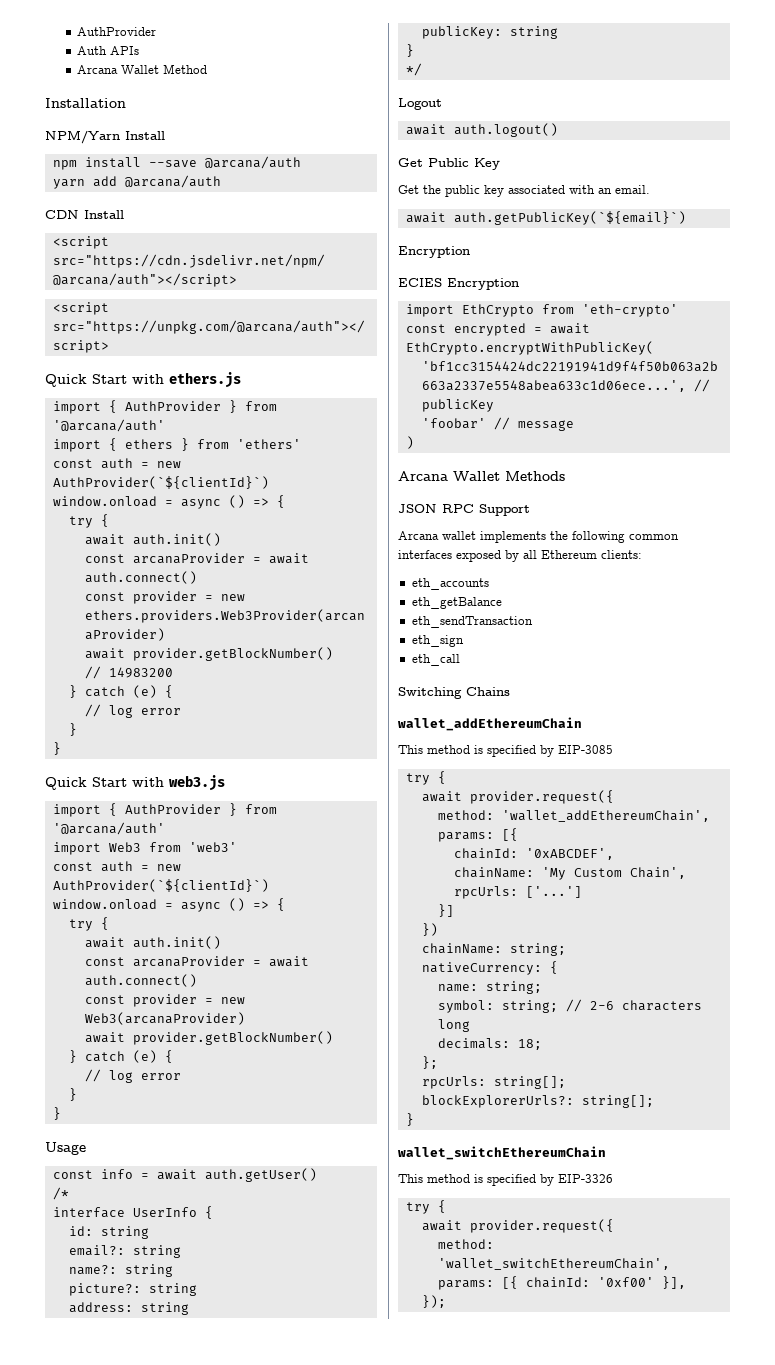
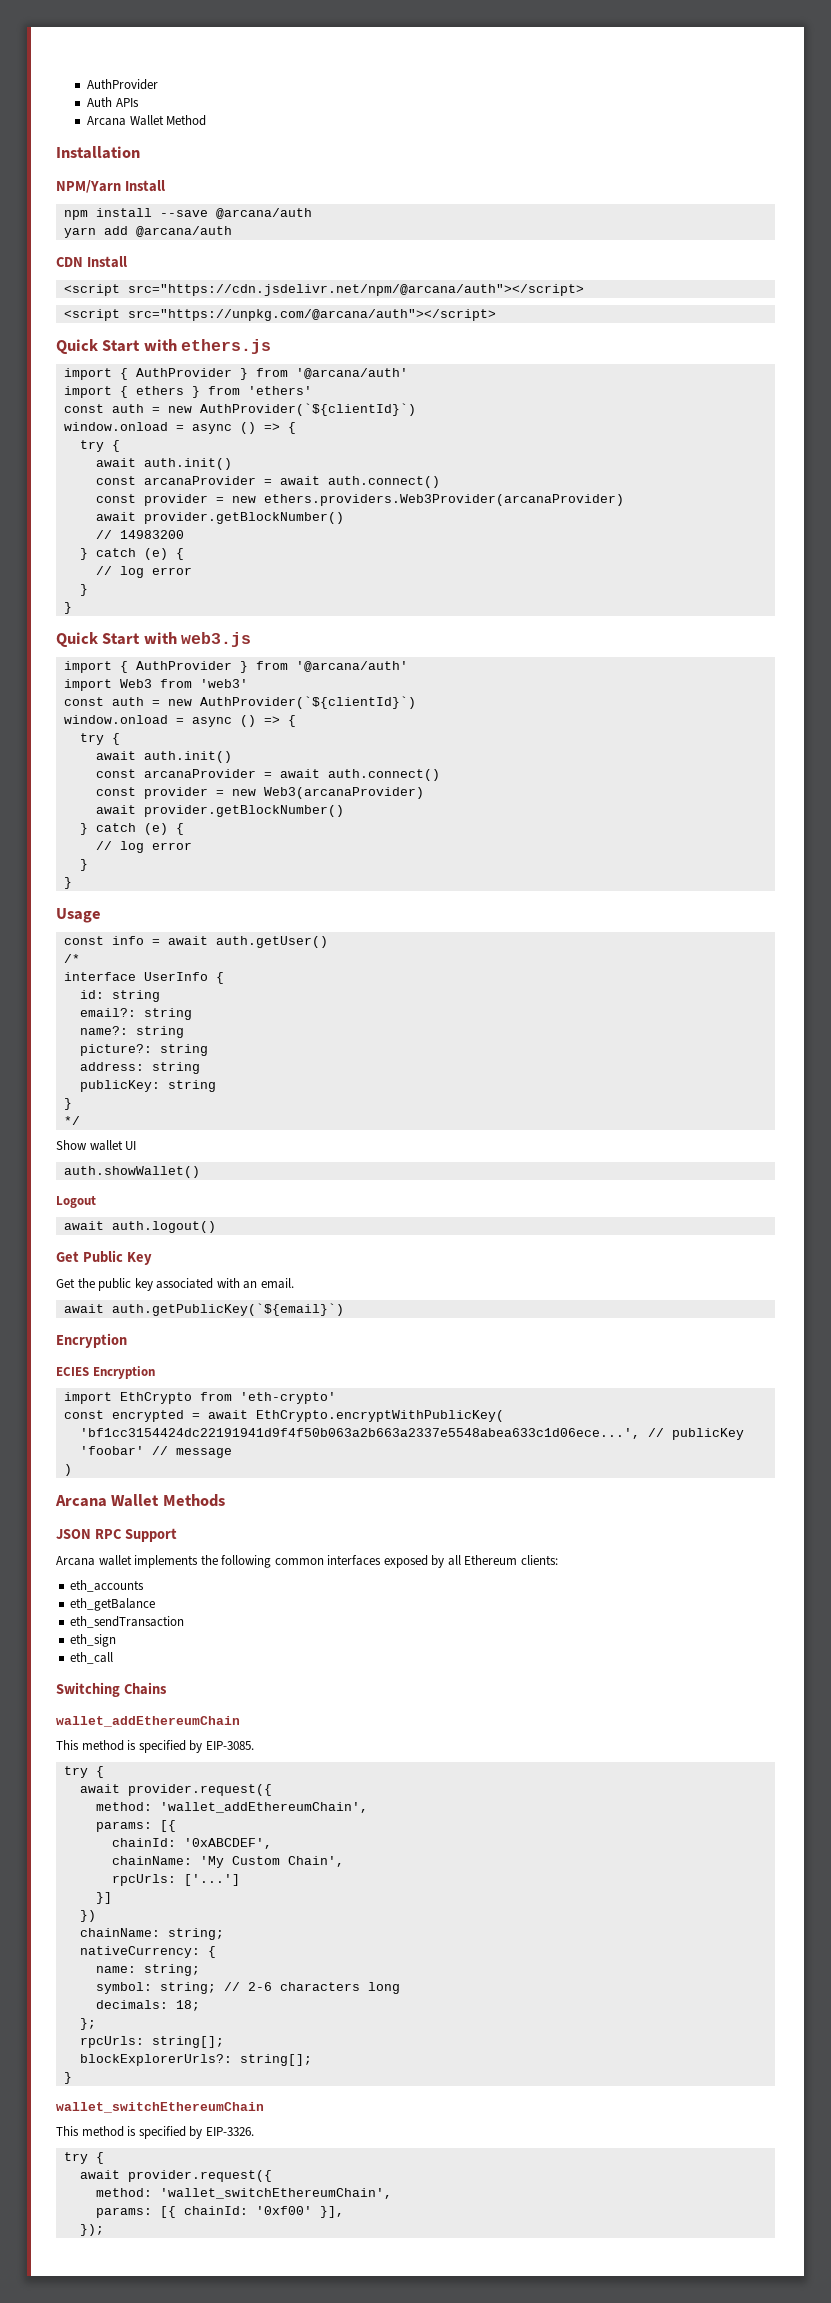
(422, 69) none -> [56,1140,137,1151] [63,1166,200,1178] // Show wallet UI // auth.showWallet()
[558,745,613,754] EIP-3085 -> [205,1741,254,1750] EIP-3085.
[558,1174,613,1183] EIP-3326 -> [205,2127,254,2136] EIP-3326.

